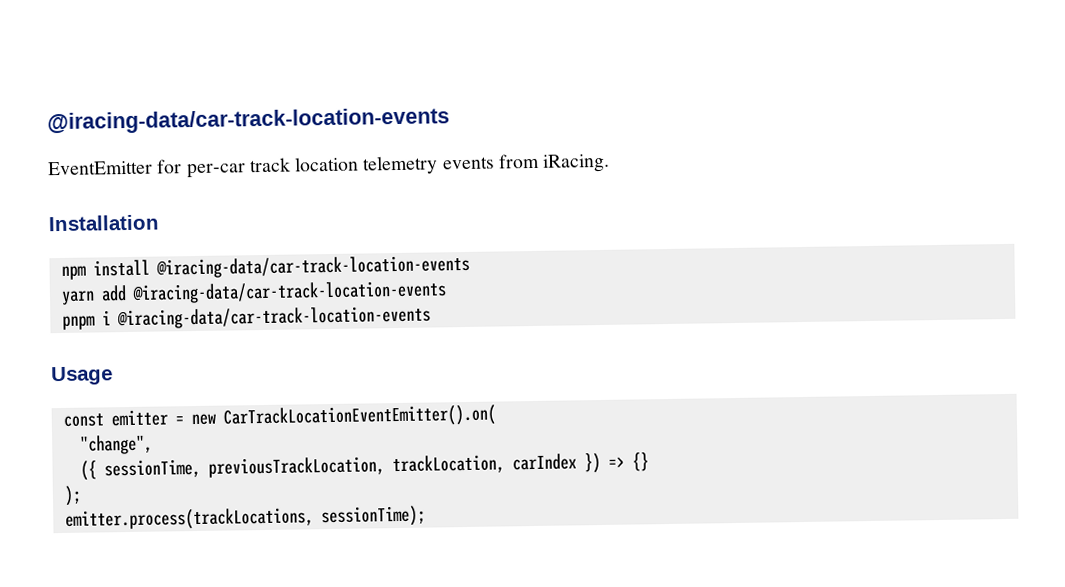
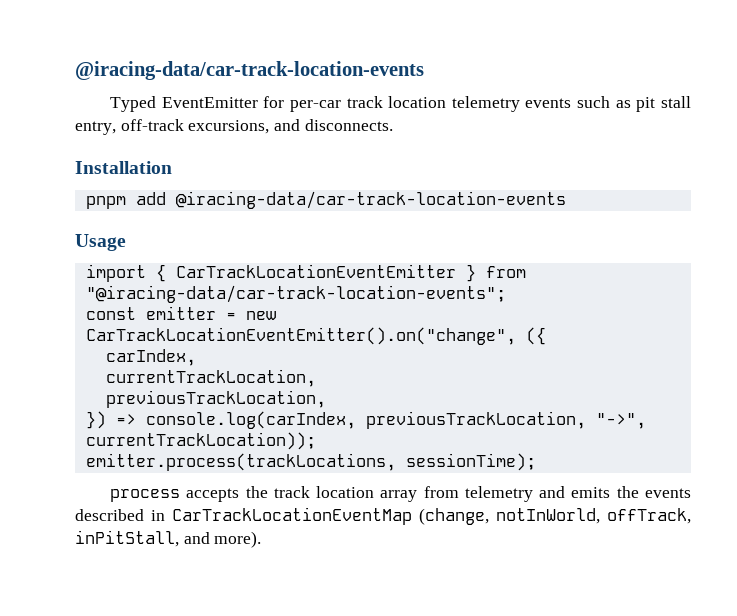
[47,107,450,135] @iracing-data/car-track-location-events // -> [75,61,424,80] [110,96,157,112] @iracing-data/car-track-location-events // Typed
[497,153,611,173] [48,214,160,232] [60,254,470,280] [60,280,447,305] [61,305,431,330] [51,366,113,386] [62,404,496,429] [79,434,153,455] [79,452,649,481] [63,485,82,506] [64,505,426,531] from iRacing. // Installation // npm install @iracing-data/car-track-location-events // yarn add @iracing-data/car-track-location-events // pnpm i @iracing-data/car-track-location-events // Usage // const emitter = new CarTrackLocationEventEmitter().on( // "change", // ({ sessionTime, previousTrackLocation, trackLocation, carIndex }) => {} // ); // emitter.process(trackLocations, sessionTime); -> [577,96,691,112] [75,119,393,135] [75,161,172,174] [85,191,566,209] [75,234,126,251] [85,264,526,282] [85,285,506,303] [85,306,276,320] [85,327,546,345] [105,349,196,366] [105,369,316,387] [105,390,326,408] [85,411,646,429] [85,432,316,450] [85,453,536,471] [110,486,691,502] [75,507,691,525] [75,530,262,548] such as pit stall entry, off-track excursions, and disconnects. // Installation // pnpm add @iracing-data/car-track-location-events // Usage // import { CarTrackLocationEventEmitter } from "@iracing-data/car-track-location-events"; // const emitter = new CarTrackLocationEventEmitter().on("change", ({ // carIndex, // currentTrackLocation, // previousTrackLocation, // }) => console.log(carIndex, previousTrackLocation, "->", currentTrackLocation)); // emitter.process(trackLocations, sessionTime); // process accepts the track location array from telemetry and emits the events described in CarTrackLocationEventMap (change, notInWorld, offTrack, inPitStall, and more).

